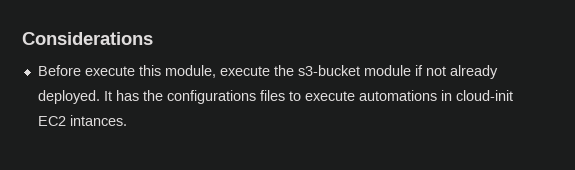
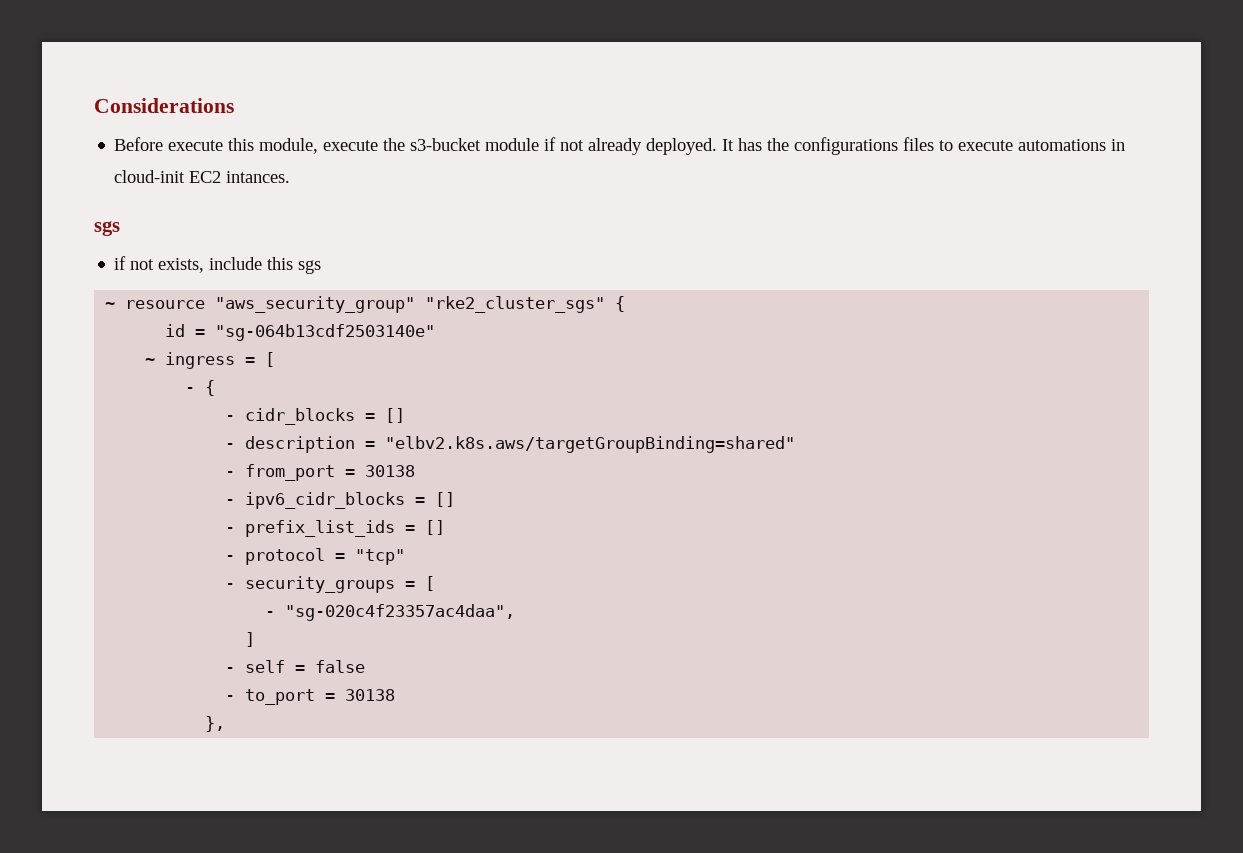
(127, 120) none -> [94,221,120,236] [114,256,322,274] [105,296,626,313] [165,324,436,341] [145,352,276,369] [185,380,216,396] [225,408,406,425] [225,436,796,453] [225,464,416,481] [225,492,456,509] [225,520,446,537] [225,548,406,565] [225,576,436,593] [265,604,516,621] [245,632,256,647] [225,660,366,673] [225,689,396,705] [205,716,226,732] // sgs // if not exists, include this sgs // ~ resource "aws_security_group" "rke2_cluster_sgs" { // id = "sg-064b13cdf2503140e" // ~ ingress = [ // - { // - cidr_blocks = [] // - description = "elbv2.k8s.aws/targetGroupBinding=shared" // - from_port = 30138 // - ipv6_cidr_blocks = [] // - prefix_list_ids = [] // - protocol = "tcp" // - security_groups = [ // - "sg-020c4f23357ac4daa", // ] // - self = false // - to_port = 30138 // },

